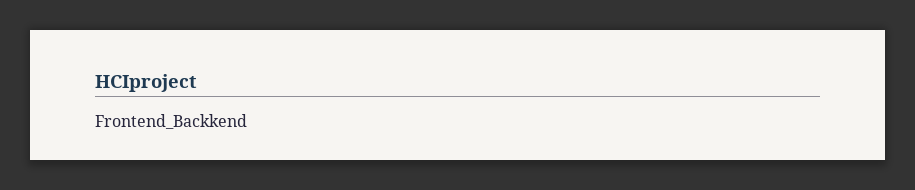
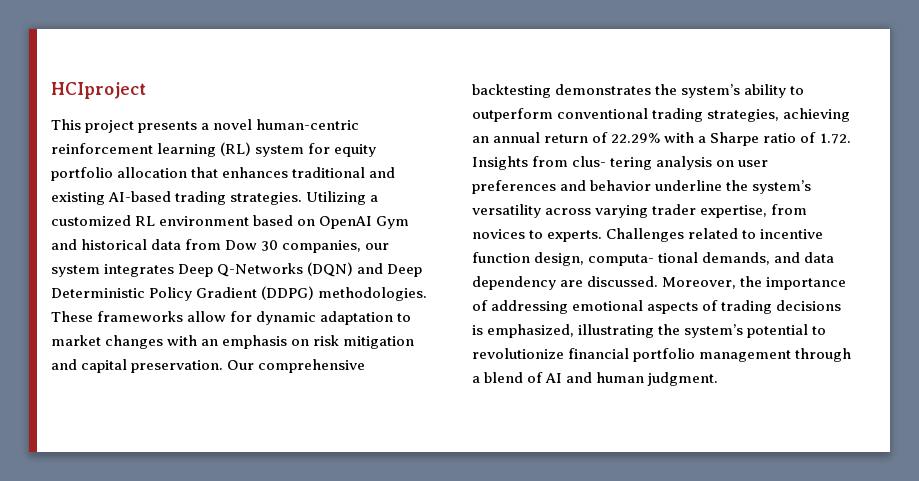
[95,114,247,129] Frontend_Backkend -> [51,119,360,133] [51,142,377,157] [51,167,396,181] [51,191,379,205] [51,215,410,229] [51,239,390,253] [51,262,423,277] [51,286,428,301] [51,311,412,325] [51,335,415,349] [51,359,366,373] [472,84,805,98] [472,108,851,122] [472,132,851,146] [472,156,769,170] [472,180,812,194] [472,204,808,218] [472,228,824,242] [472,252,835,266] [472,276,847,290] [472,300,842,314] [472,324,827,338] [472,348,852,362] [472,372,719,386] This project presents a novel human-centric reinforcement learning (RL) system for equity portfolio allocation that enhances traditional and existing AI-based trading strategies. Utilizing a customized RL environment based on OpenAI Gym and historical data from Dow 30 companies, our system integrates Deep Q-Networks (DQN) and Deep Deterministic Policy Gradient (DDPG) methodologies. These frameworks allow for dynamic adaptation to market changes with an emphasis on risk mitigation and capital preservation. Our comprehensive backtesting demonstrates the system’s ability to outperform conventional trading strategies, achieving an annual return of 22.29% with a Sharpe ratio of 1.72. Insights from clus- tering analysis on user preferences and behavior underline the system’s versatility across varying trader expertise, from novices to experts. Challenges related to incentive function design, computa- tional demands, and data dependency are discussed. Moreover, the importance of addressing emotional aspects of trading decisions is emphasized, illustrating the system’s potential to revolutionize financial portfolio management through a blend of AI and human judgment.

